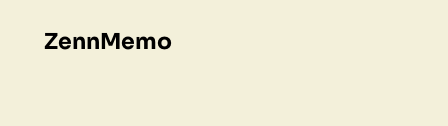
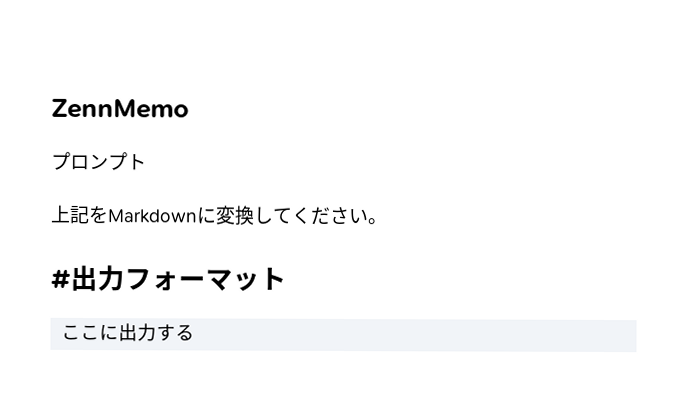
(172, 41) none -> [51,151,147,171] [50,204,387,226] [50,264,287,292] [61,323,196,342] // プロンプト // 上記をMarkdownに変換してください。 // #出力フォーマット // ここに出力する

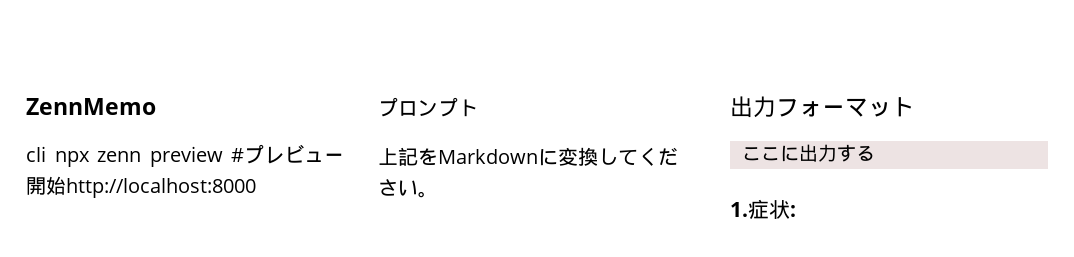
(189, 108) none -> [26,144,344,167] [26,176,256,198] // cli npx zenn preview #プレビュー開始http://localhost:8000
[50,268,71,289] # -> (438, 194) none
(196, 332) none -> [730,199,796,219] // 1.症状:

